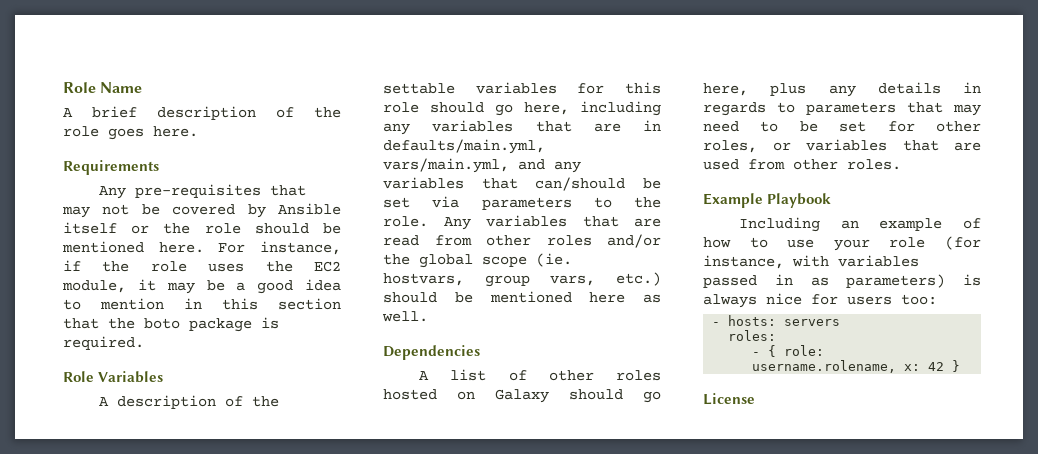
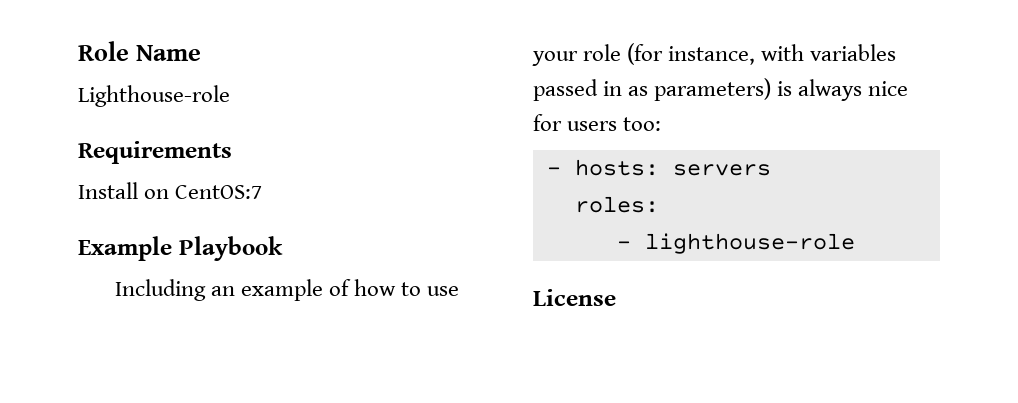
[63,106,341,120] [63,126,198,140] [63,160,159,175] [99,184,307,199] [62,203,341,218] [63,222,341,234] [62,241,341,255] [63,260,341,272] [62,279,341,294] [63,298,341,310] [63,317,279,332] [63,336,144,350] [63,371,164,383] [99,395,280,409] [383,82,661,94] [383,101,661,116] [383,120,661,135] [383,139,545,154] [383,158,581,173] [383,177,661,191] [383,196,661,210] [383,215,661,230] [383,234,661,248] [383,253,572,268] [383,272,661,287] [383,291,661,303] [382,311,428,322] [383,345,480,360] [419,369,661,381] [383,389,661,403] [703,82,981,97] [703,102,981,116] [703,121,981,132] [703,139,981,153] [703,159,901,170] A brief description of the role goes here. // Requirements // Any pre-requisites that may not be covered by Ansible itself or the role should be mentioned here. For instance, if the role uses the EC2 module, it may be a good idea to mention in this section that the boto package is required. // Role Variables // A description of the settable variables for this role should go here, including any variables that are in defaults/main.yml, vars/main.yml, and any variables that can/should be set via parameters to the role. Any variables that are read from other roles and/or the global scope (ie. hostvars, group vars, etc.) should be mentioned here as well. // Dependencies // A list of other roles hosted on Galaxy should go here, plus any details in regards to parameters that may need to be set for other roles, or variables that are used from other roles. -> [78,85,230,107] [78,141,232,164] [78,182,263,199] Lighthouse-role // Requirements // Install on CentOS:7
[768,345,825,357] [752,360,961,373] { role: username.rolename, x: 42 } -> [644,233,855,254] lighthouse-role

